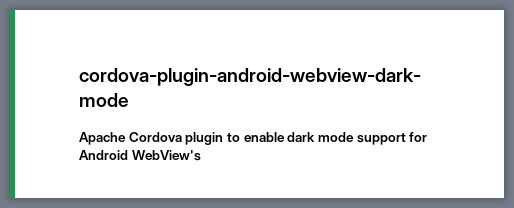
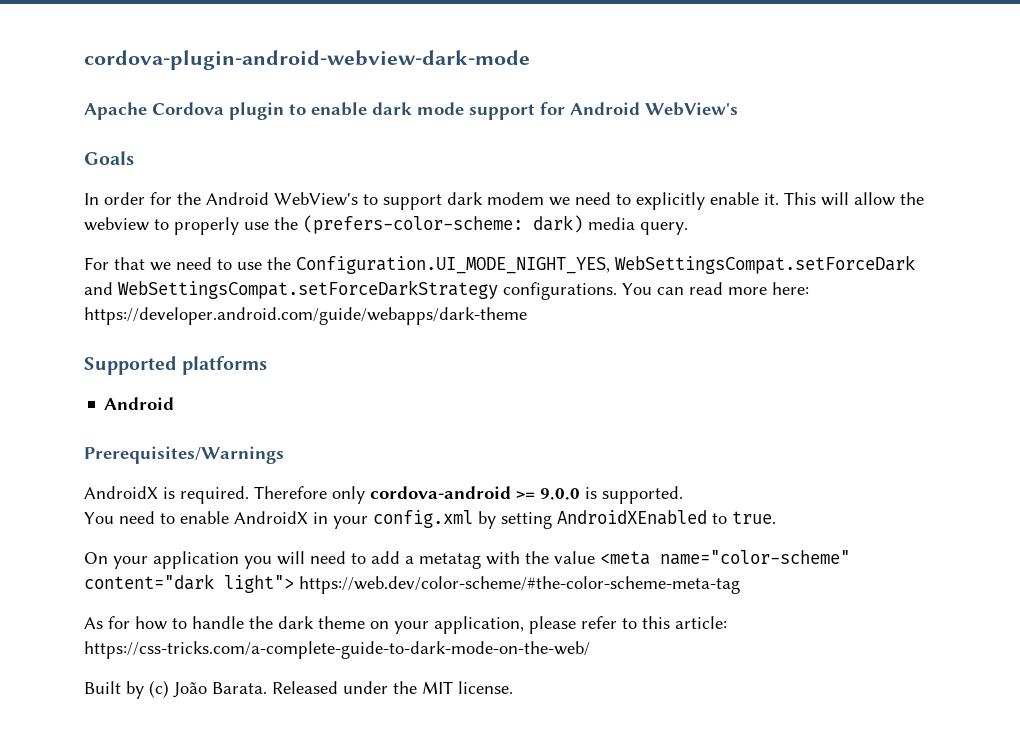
(201, 155) none -> [84,151,134,165] [84,192,924,210] [84,215,688,235] [84,255,915,274] [84,280,809,300] [84,307,527,325] [84,356,268,375] [104,397,175,410] [84,446,284,464] [84,486,683,504] [84,510,776,529] [84,550,850,569] [84,574,740,594] [84,616,727,634] [84,641,590,659] [84,680,513,699] // Goals // In order for the Android WebView's to support dark modem we need to explicitly enable it. This will allow the webview to properly use the (prefers-color-scheme: dark) media query. // For that we need to use the Configuration.UI_MODE_NIGHT_YES, WebSettingsCompat.setForceDark and WebSettingsCompat.setForceDarkStrategy configurations. You can read more here: https://developer.android.com/guide/webapps/dark-theme // Supported platforms // Android // Prerequisites/Warnings // AndroidX is required. Therefore only cordova-android >= 9.0.0 is supported. // You need to enable AndroidX in your config.xml by setting AndroidXEnabled to true. // On your application you will need to add a metatag with the value <meta name="color-scheme" content="dark light"> https://web.dev/color-scheme/#the-color-scheme-meta-tag // As for how to handle the dark theme on your application, please refer to this article: https://css-tricks.com/a-complete-guide-to-dark-mode-on-the-web/ // Built by (c) João Barata. Released under the MIT license.

